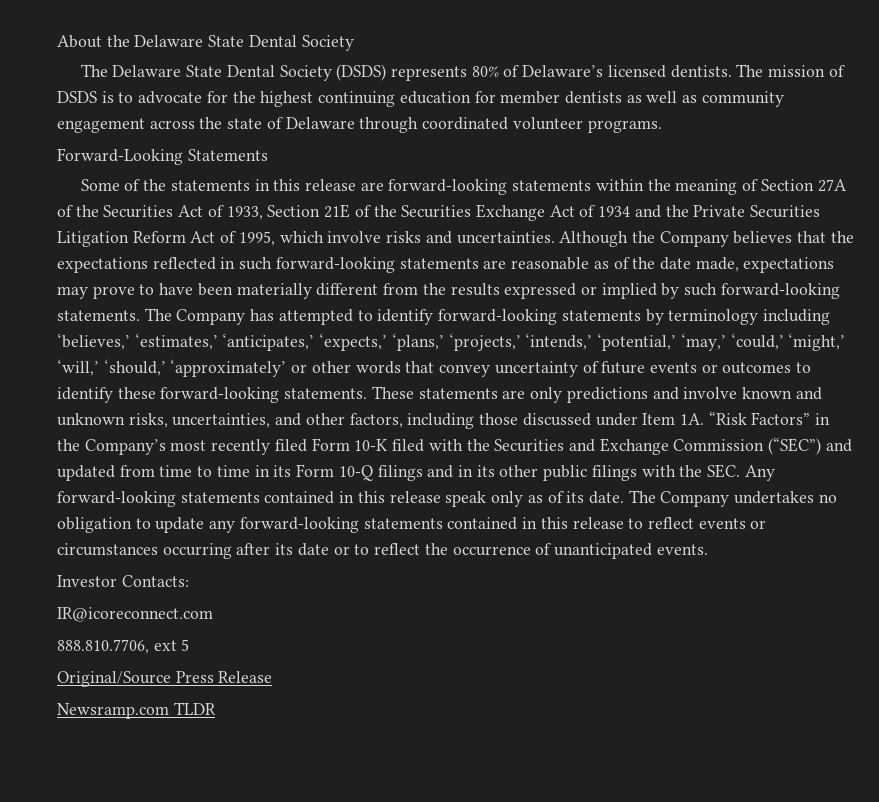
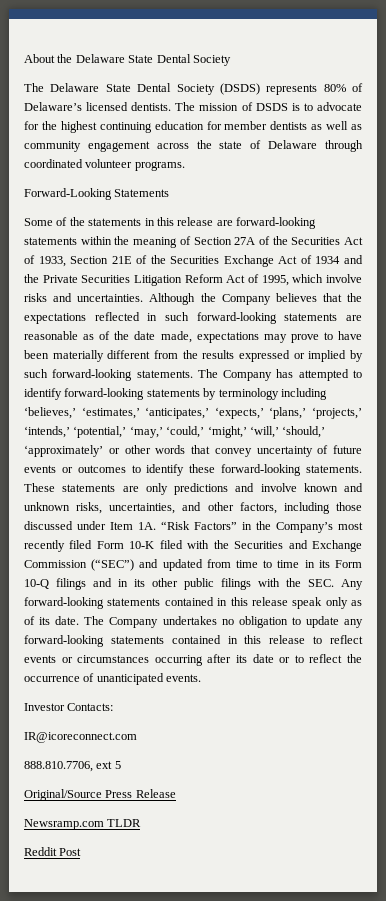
(216, 708) none -> [24,847,82,856] // Reddit Post

